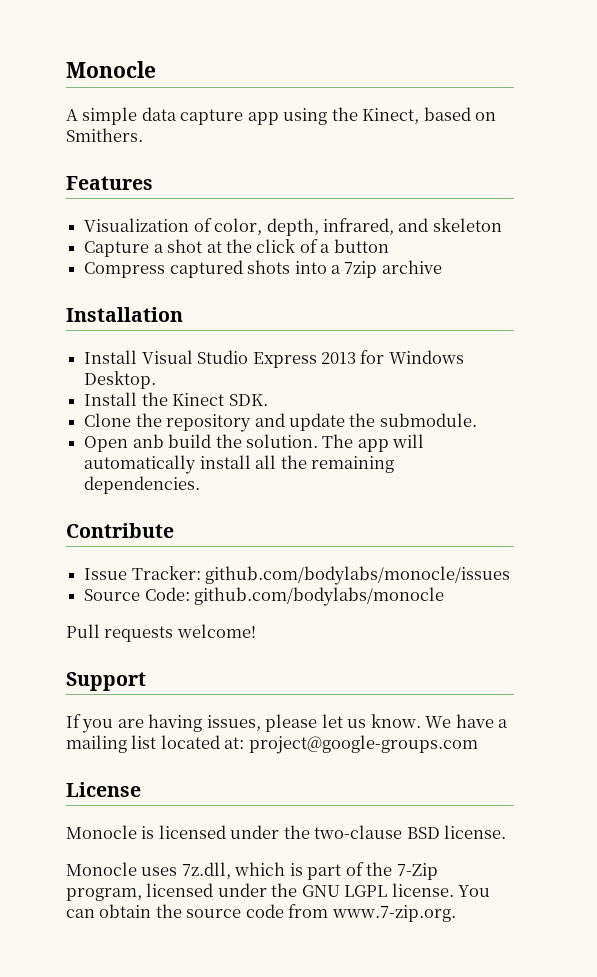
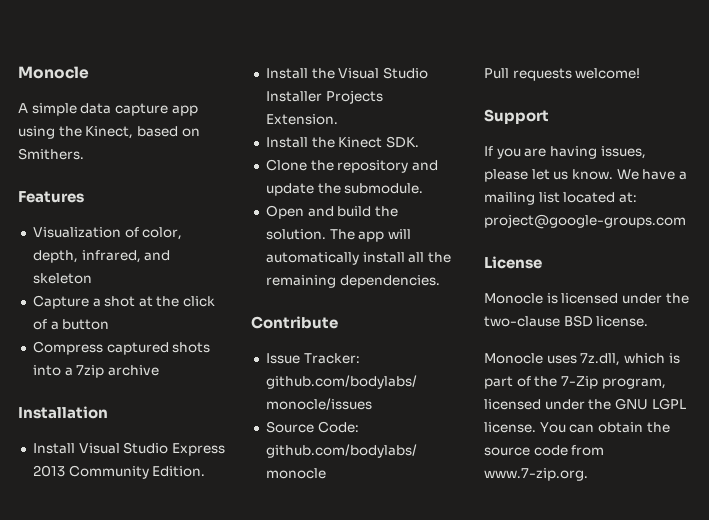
[360,350,464,364] [84,371,157,389] for Windows Desktop. -> [68,465,206,479] [265,67,428,79] [265,90,383,104] [265,114,338,125] Community Edition. // Install the Visual Studio Installer Projects Extension.
[132,434,164,448] anb -> [307,206,334,217] and

